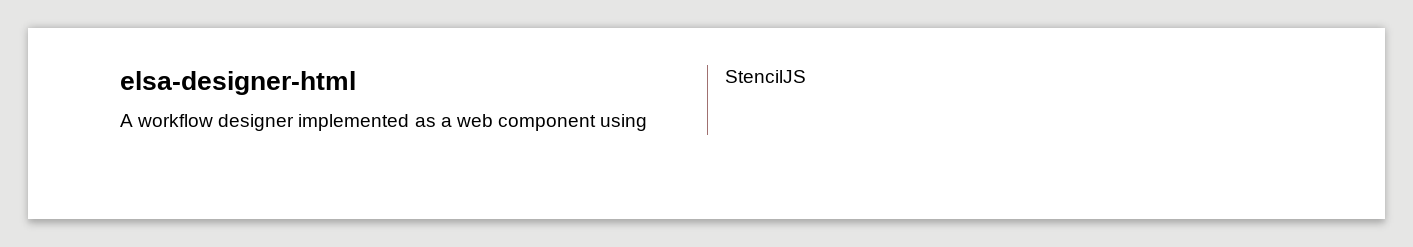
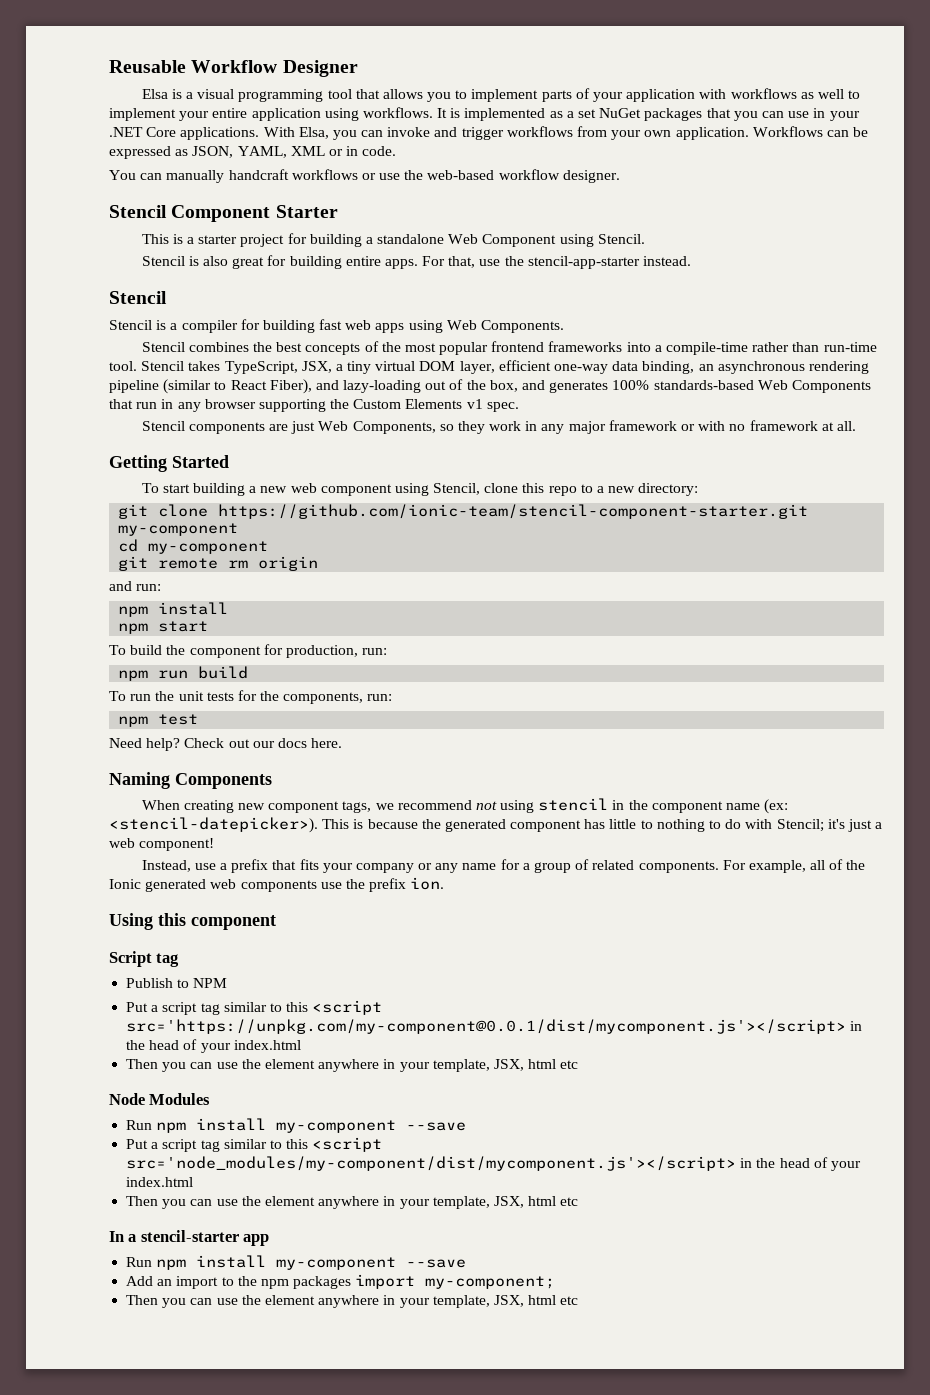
[120,71,356,95] [120,114,648,131] [725,70,806,83] elsa-designer-html // A workflow designer implemented as a web component using StencilJS -> [109,60,358,77] [141,88,861,102] [109,107,860,121] [109,126,869,140] [109,146,397,159] [109,169,620,183] [109,205,338,222] [141,233,645,247] [141,255,692,269] [109,291,167,304] [109,319,565,333] [141,341,877,355] [109,360,869,374] [109,379,871,394] [109,399,519,412] [141,420,856,434] [109,455,229,472] [141,483,699,496] [118,504,809,519] [118,523,239,536] [118,539,269,554] [118,556,319,571] [109,581,162,591] [118,602,229,617] [118,621,209,634] [109,644,388,658] [118,666,249,681] [109,690,393,704] [118,714,199,727] [109,738,343,751] [109,772,272,789] [141,798,789,814] [109,817,883,833] [109,838,215,851] [141,859,866,873] [109,877,445,892] [109,913,276,930] [109,951,180,967] [126,978,228,988] [126,1000,383,1015] [126,1019,863,1034] [126,1039,301,1053] [126,1059,579,1072] [109,1093,211,1105] [126,1118,467,1133] [126,1137,383,1152] [126,1156,861,1171] [126,1177,194,1187] [126,1196,579,1209] [109,1230,270,1246] [126,1255,467,1270] [126,1274,556,1289] [126,1295,579,1308] Reusable Workflow Designer // Elsa is a visual programming tool that allows you to implement parts of your application with workflows as well to implement your entire application using workflows. It is implemented as a set NuGet packages that you can use in your .NET Core applications. With Elsa, you can invoke and trigger workflows from your own application. Workflows can be expressed as JSON, YAML, XML or in code. // You can manually handcraft workflows or use the web-based workflow designer. // Stencil Component Starter // This is a starter project for building a standalone Web Component using Stencil. // Stencil is also great for building entire apps. For that, use the stencil-app-starter instead. // Stencil // Stencil is a compiler for building fast web apps using Web Components. // Stencil combines the best concepts of the most popular frontend frameworks into a compile-time rather than run-time tool. Stencil takes TypeScript, JSX, a tiny virtual DOM layer, efficient one-way data binding, an asynchronous rendering pipeline (similar to React Fiber), and lazy-loading out of the box, and generates 100% standards-based Web Components that run in any browser supporting the Custom Elements v1 spec. // Stencil components are just Web Components, so they work in any major framework or with no framework at all. // Getting Started // To start building a new web component using Stencil, clone this repo to a new directory: // git clone https://github.com/ionic-team/stencil-component-starter.git my-component // cd my-component // git remote rm origin // and run: // npm install // npm start // To build the component for production, run: // npm run build // To run the unit tests for the components, run: // npm test // Need help? Check out our docs here. // Naming Components // When creating new component tags, we recommend not using stencil in the component name (ex: <stencil-datepicker>). This is because the generated component has little to nothing to do with Stencil; it's just a web component! // Instead, use a prefix that fits your company or any name for a group of related components. For example, all of the Ionic generated web components use the prefix ion. // Using this component // Script tag // Publish to NPM // Put a script tag similar to this <script src='https://unpkg.com/my-component@0.0.1/dist/mycomponent.js'></script> in the head of your index.html // Then you can use the element anywhere in your template, JSX, html etc // Node Modules // Run npm install my-component --save // Put a script tag similar to this <script src='node_modules/my-component/dist/mycomponent.js'></script> in the head of your index.html // Then you can use the element anywhere in your template, JSX, html etc // In a stencil-starter app // Run npm install my-component --save // Add an import to the npm packages import my-component; // Then you can use the element anywhere in your template, JSX, html etc

